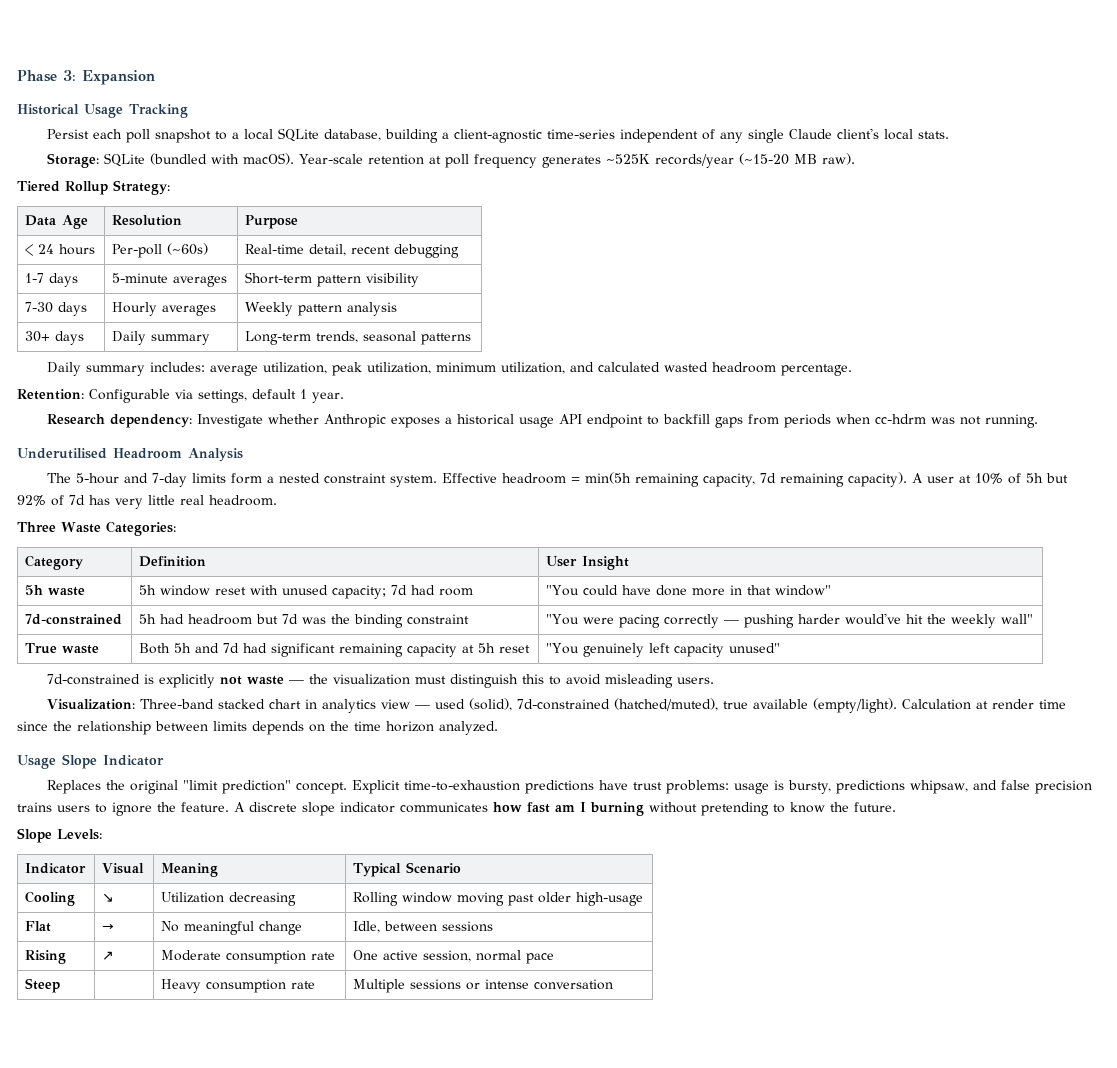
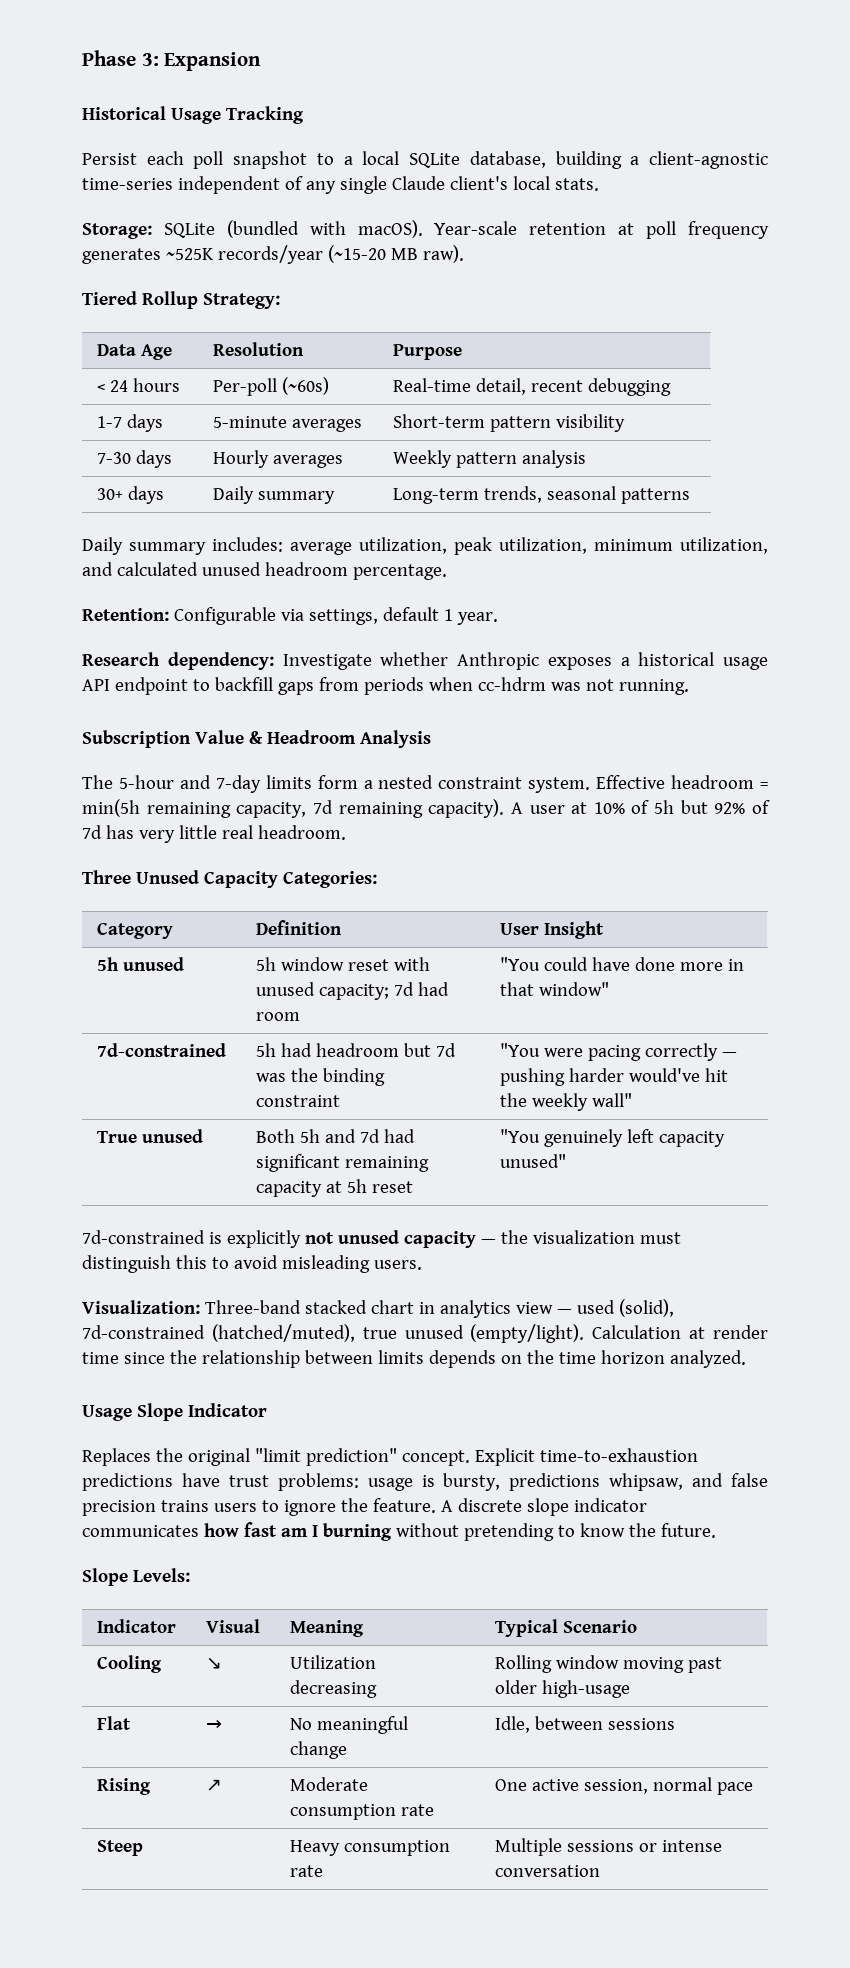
[663,362,708,372] wasted -> [201,562,261,576] unused
[17,448,107,459] Underutilised -> [82,730,263,748] Subscription Value &
[61,522,101,533] Waste -> [135,870,278,888] Unused Capacity
[48,587,86,596] waste -> [122,957,184,971] unused
[62,645,100,654] waste -> [141,1129,203,1143] unused
[246,676,284,685] waste -> [337,1230,476,1248] unused capacity
[752,699,808,709] available -> [404,1325,464,1339] unused

